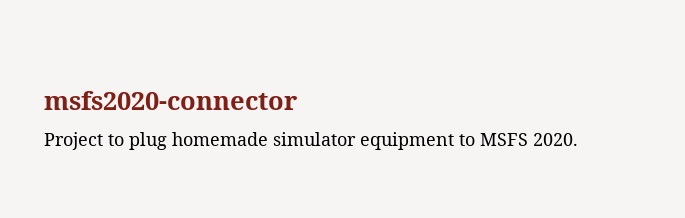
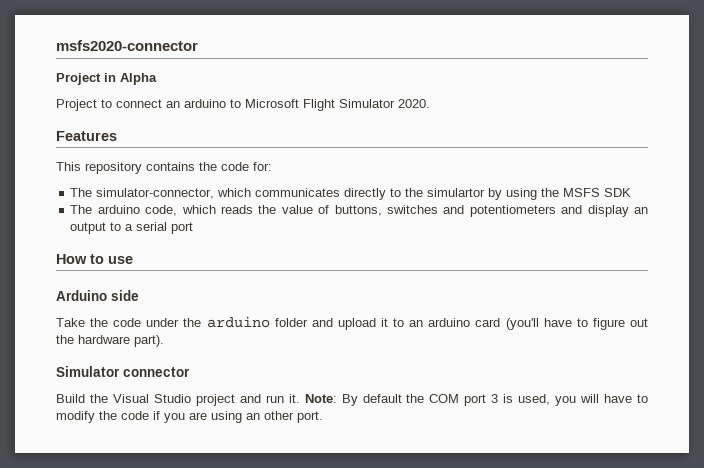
(297, 100) none -> [56,73,157,85] // Project in Alpha
[129,132,578,150] plug homemade simulator equipment to MSFS 2020. -> [116,99,430,111] [56,131,117,141] [56,162,272,174] [70,188,632,200] [70,205,648,217] [70,222,194,234] [56,254,133,264] [56,290,139,301] [56,316,648,330] [56,335,164,347] [56,366,190,377] [56,394,648,406] [56,411,323,423] connect an arduino to Microsoft Flight Simulator 2020. // Features // This repository contains the code for: // The simulator-connector, which communicates directly to the simulartor by using the MSFS SDK // The arduino code, which reads the value of buttons, switches and potentiometers and display an output to a serial port // How to use // Arduino side // Take the code under the arduino folder and upload it to an arduino card (you'll have to figure out the hardware part). // Simulator connector // Build the Visual Studio project and run it. Note: By default the COM port 3 is used, you will have to modify the code if you are using an other port.

